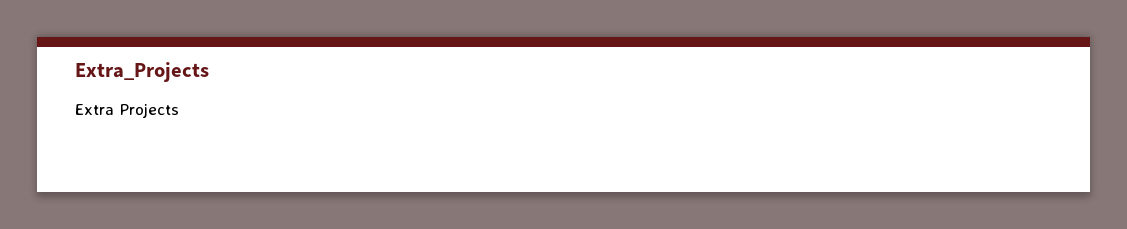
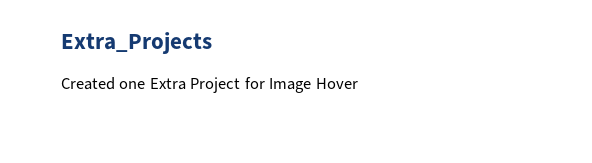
[75,103,179,118] Extra Projects -> [61,77,358,93] Created one Extra Project for Image Hover

